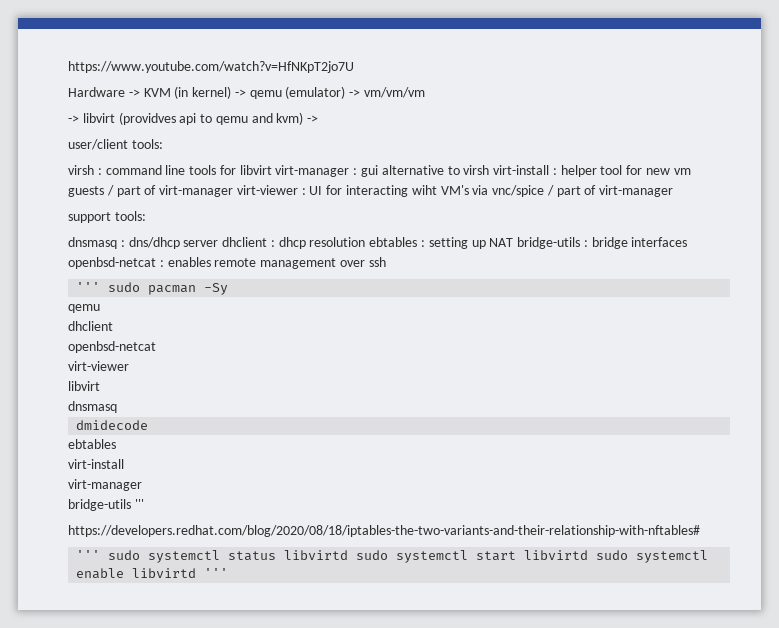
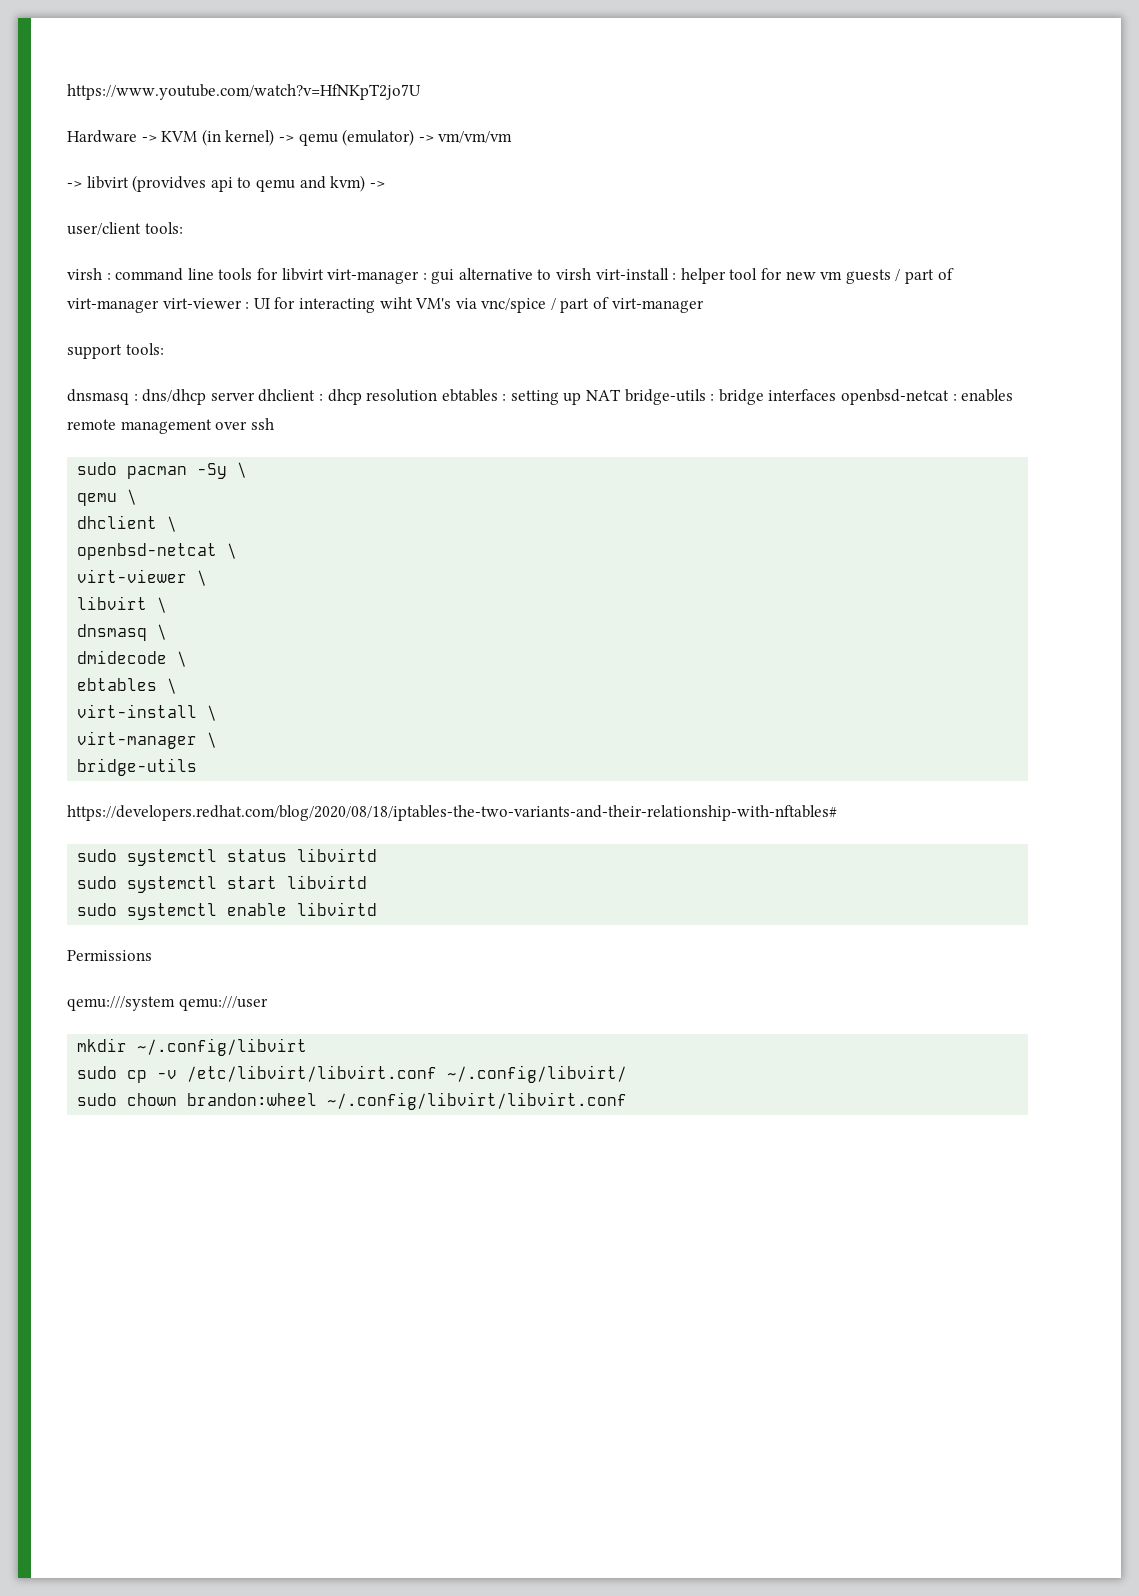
[76,282,101,292] ''' -> (274, 424) none
[68,304,100,313] [68,321,113,331] [68,341,156,353] [68,361,129,371] [68,381,100,391] [68,401,117,413] // qemu // dhclient // openbsd-netcat // virt-viewer // libvirt // dnsmasq -> [237,462,248,478] [77,489,138,506] [77,515,178,532] [77,543,238,560] [77,569,208,586] [77,596,168,613] [77,624,168,641] \ // qemu \ // dhclient \ // openbsd-netcat \ // virt-viewer \ // libvirt \ // dnsmasq \
[68,439,116,449] [68,459,124,469] [68,479,142,491] [68,499,144,511] // ebtables // virt-install // virt-manager // bridge-utils ''' -> [177,651,188,667] [77,678,178,694] [77,704,218,721] [77,731,218,749] [77,758,198,776] \ // ebtables \ // virt-install \ // virt-manager \ // bridge-utils
[76,550,101,560] ''' -> (837, 813) none
(349, 555) none -> (378, 855) //
(589, 555) none -> (368, 882) //
[204,568,229,578] ''' -> [67,950,152,961] [67,996,268,1011] [77,1038,308,1056] [77,1065,628,1083] [77,1092,628,1110] // Permissions // qemu:///system qemu:///user // mkdir ~/.config/libvirt // sudo cp -v /etc/libvirt/libvirt.conf ~/.config/libvirt/ // sudo chown brandon:wheel ~/.config/libvirt/libvirt.conf

